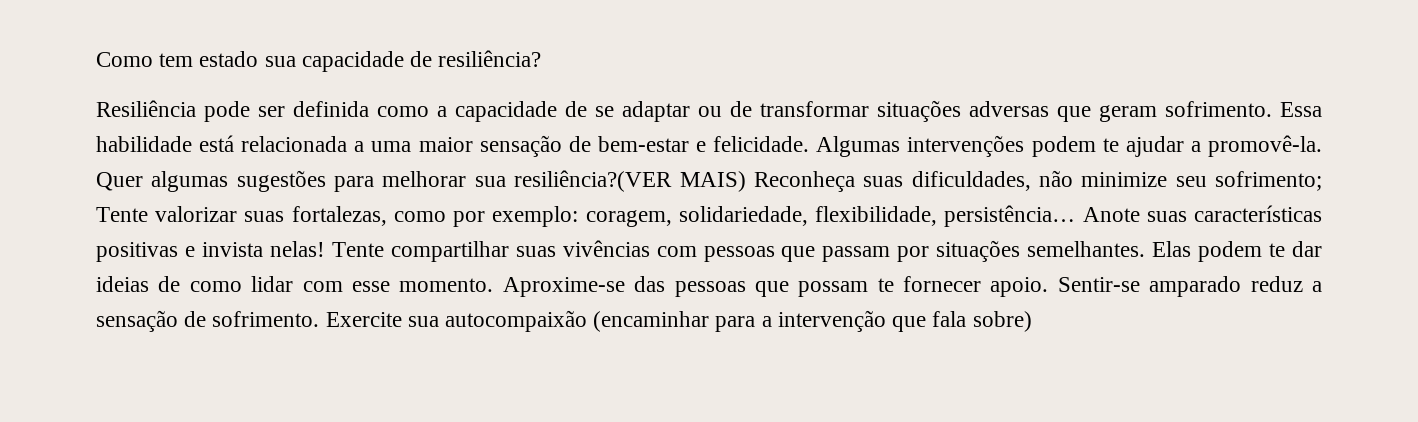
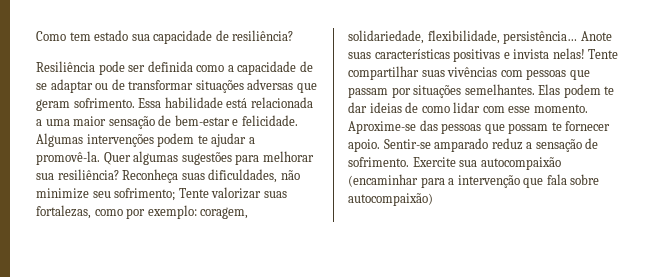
[514,170,746,192] resiliência?(VER MAIS) -> [57,169,119,180] resiliência?
[972,311,1032,332] sobre) -> [570,174,600,185] [348,193,433,206] sobre autocompaixão)

